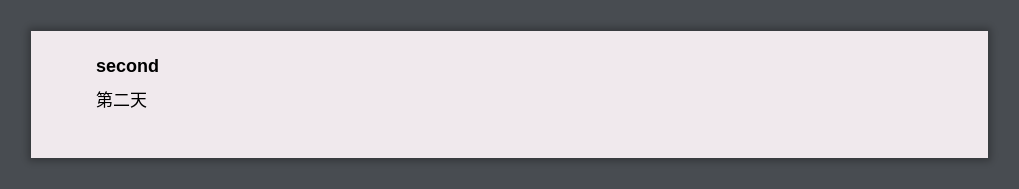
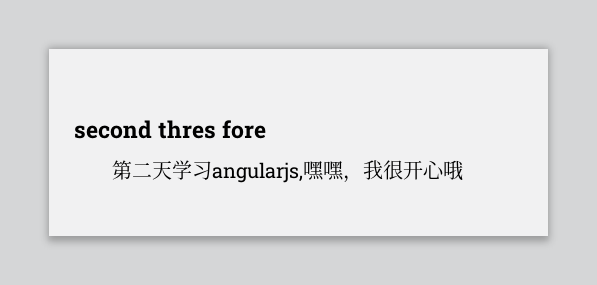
(159, 65) none -> [158,120,267,139] thres fore
(147, 100) none -> [171,160,464,183] 学习angularjs,嘿嘿，我很开心哦

